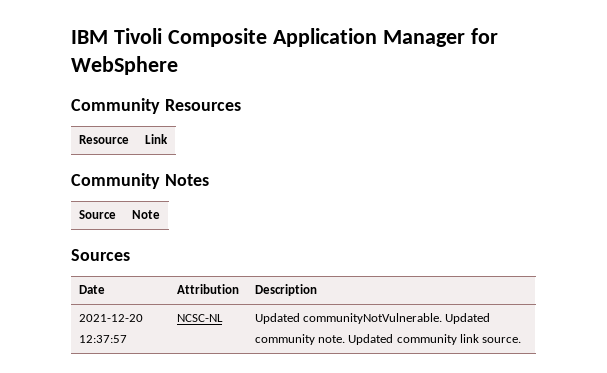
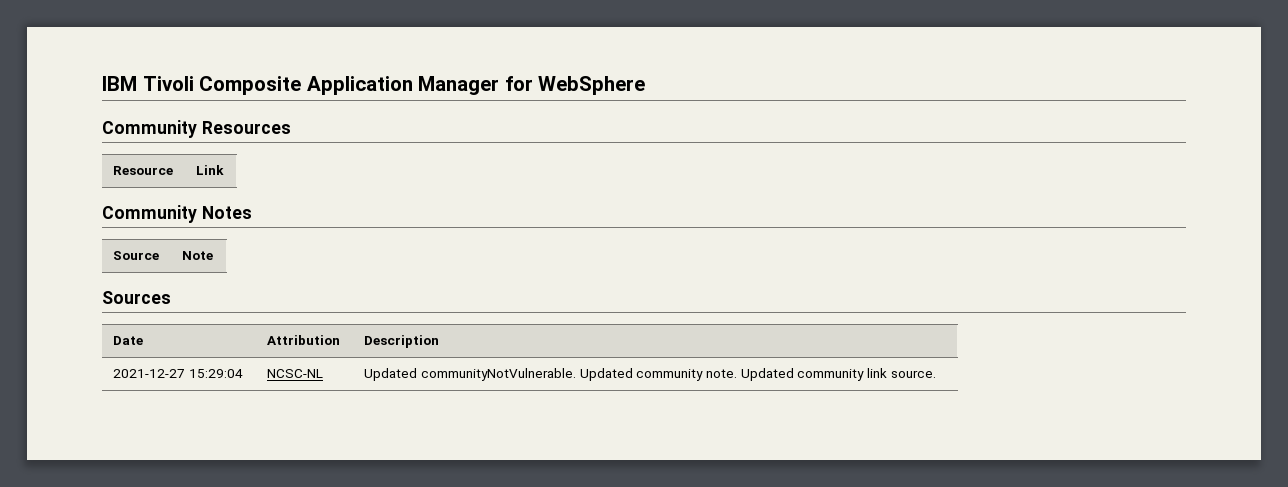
[78,314,143,322] [78,335,127,343] 2021-12-20 12:37:57 -> [113,369,244,378] 2021-12-27 15:29:04

